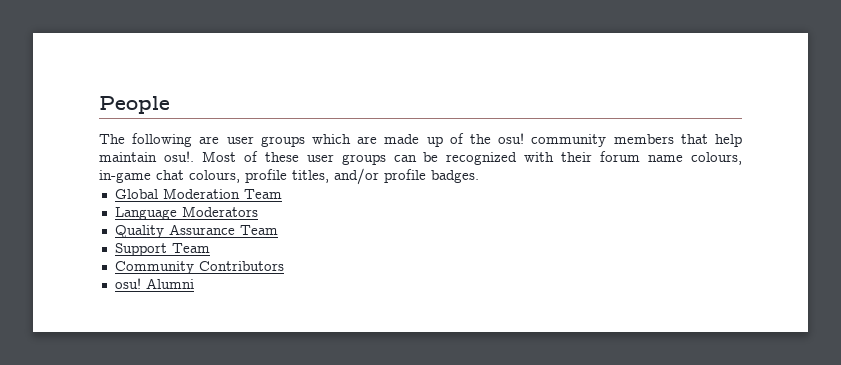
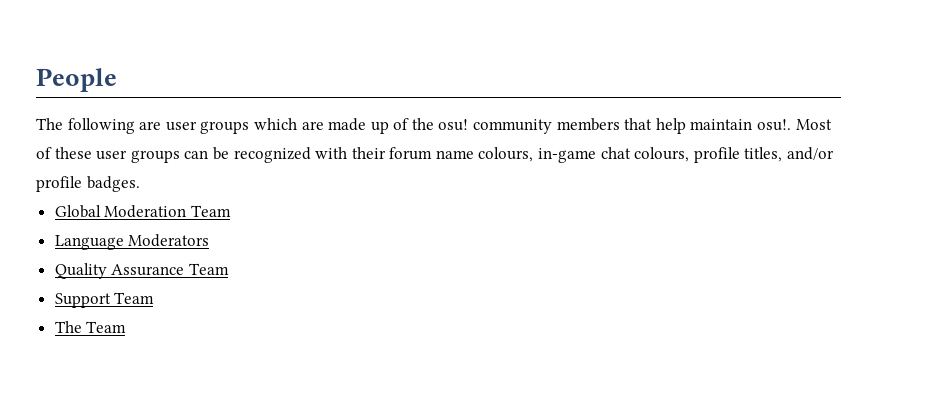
[114,261,284,274] [114,278,194,289] Community Contributors // osu! Alumni -> [54,321,127,333] The Team

